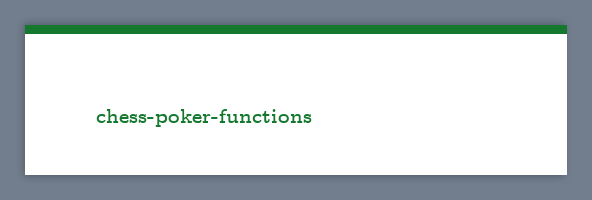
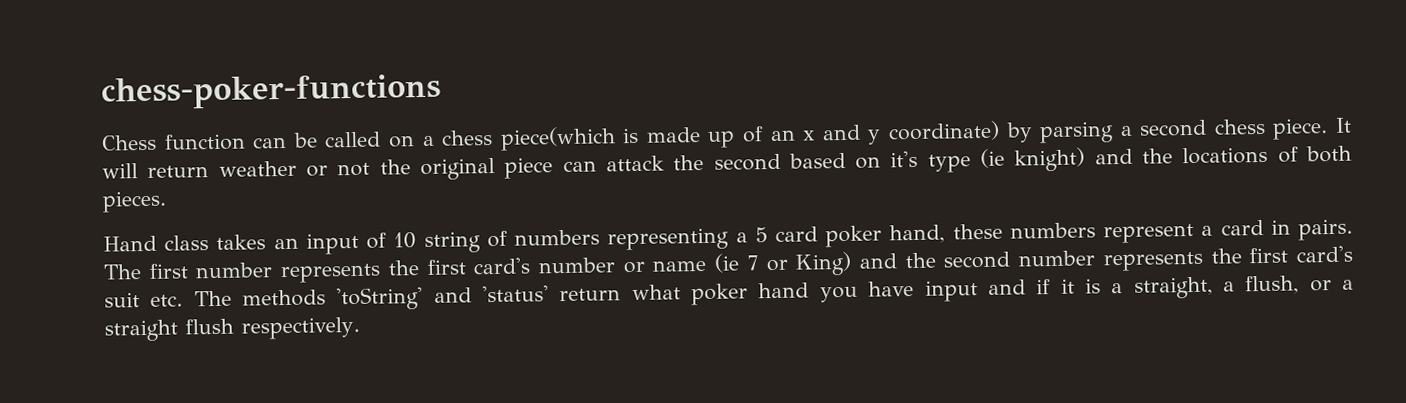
(312, 118) none -> [101,117,1352,151] [102,145,1352,181] [102,190,167,213] [103,218,1354,255] [103,245,1353,284] [104,275,1354,311] [104,316,360,342] // Chess function can be called on a chess piece(which is made up of an x and y coordinate) by parsing a second chess piece. It will return weather or not the original piece can attack the second based on it's type (ie knight) and the locations of both pieces. // Hand class takes an input of 10 string of numbers representing a 5 card poker hand, these numbers represent a card in pairs. The first number represents the first card's number or name (ie 7 or King) and the second number represents the first card's suit etc. The methods 'toString' and 'status' return what poker hand you have input and if it is a straight, a flush, or a straight flush respectively.

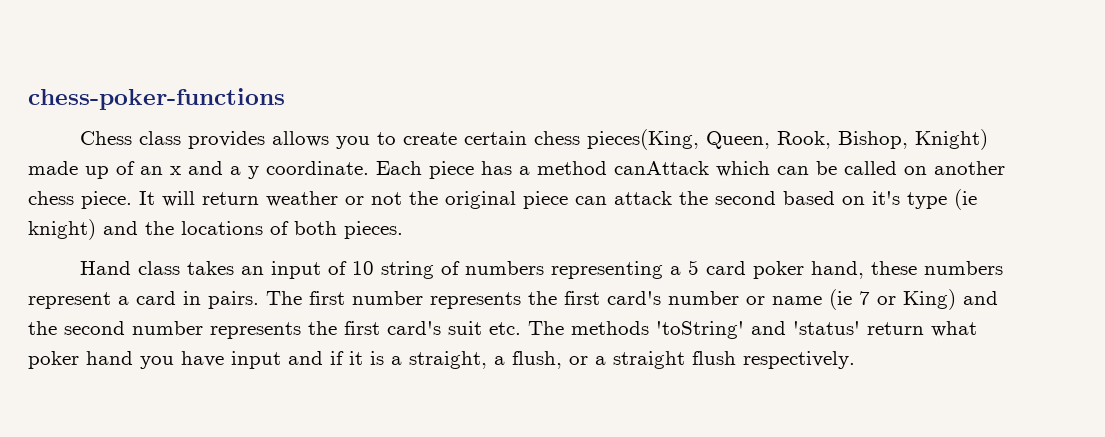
[163,126,640,151] function can be called on a chess piece(which is -> [139,129,989,150] class provides allows you to create certain chess pieces(King, Queen, Rook, Bishop, Knight)
[867,119,1208,145] y coordinate) by parsing a second -> [230,161,1005,179] a y coordinate. Each piece has a method canAttack which can be called on another

